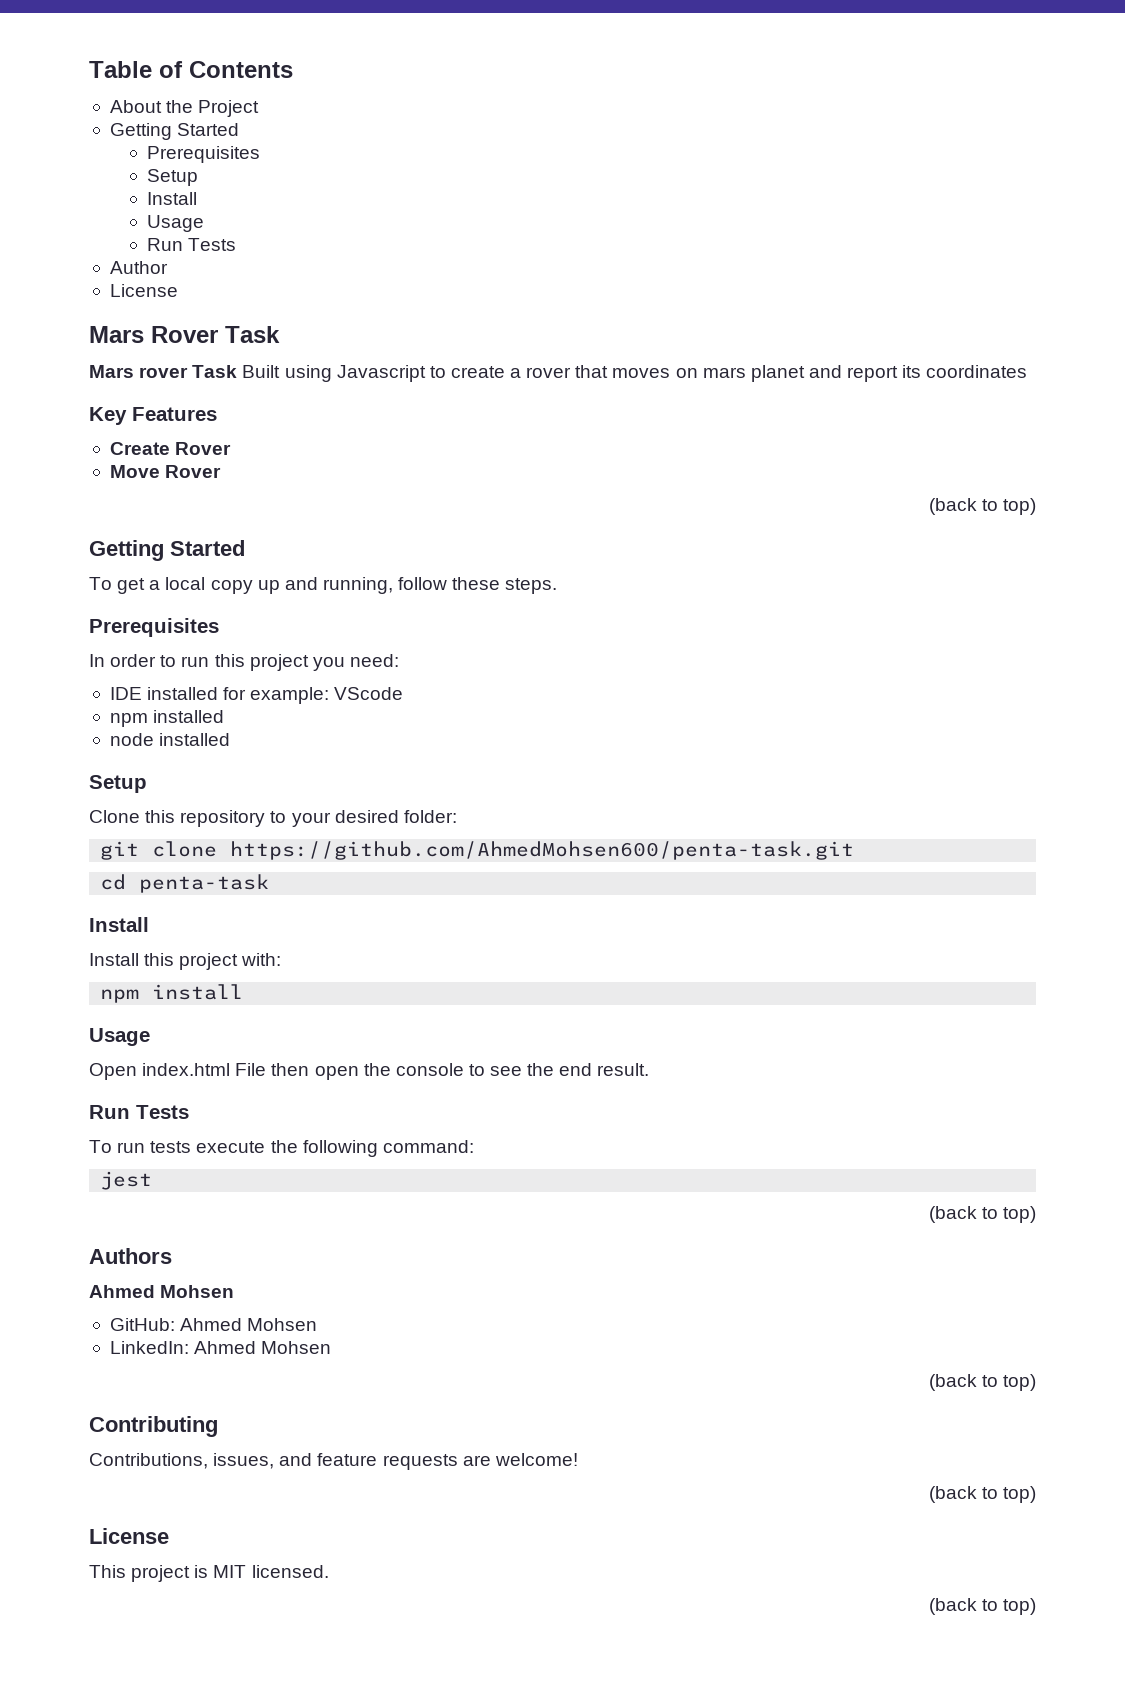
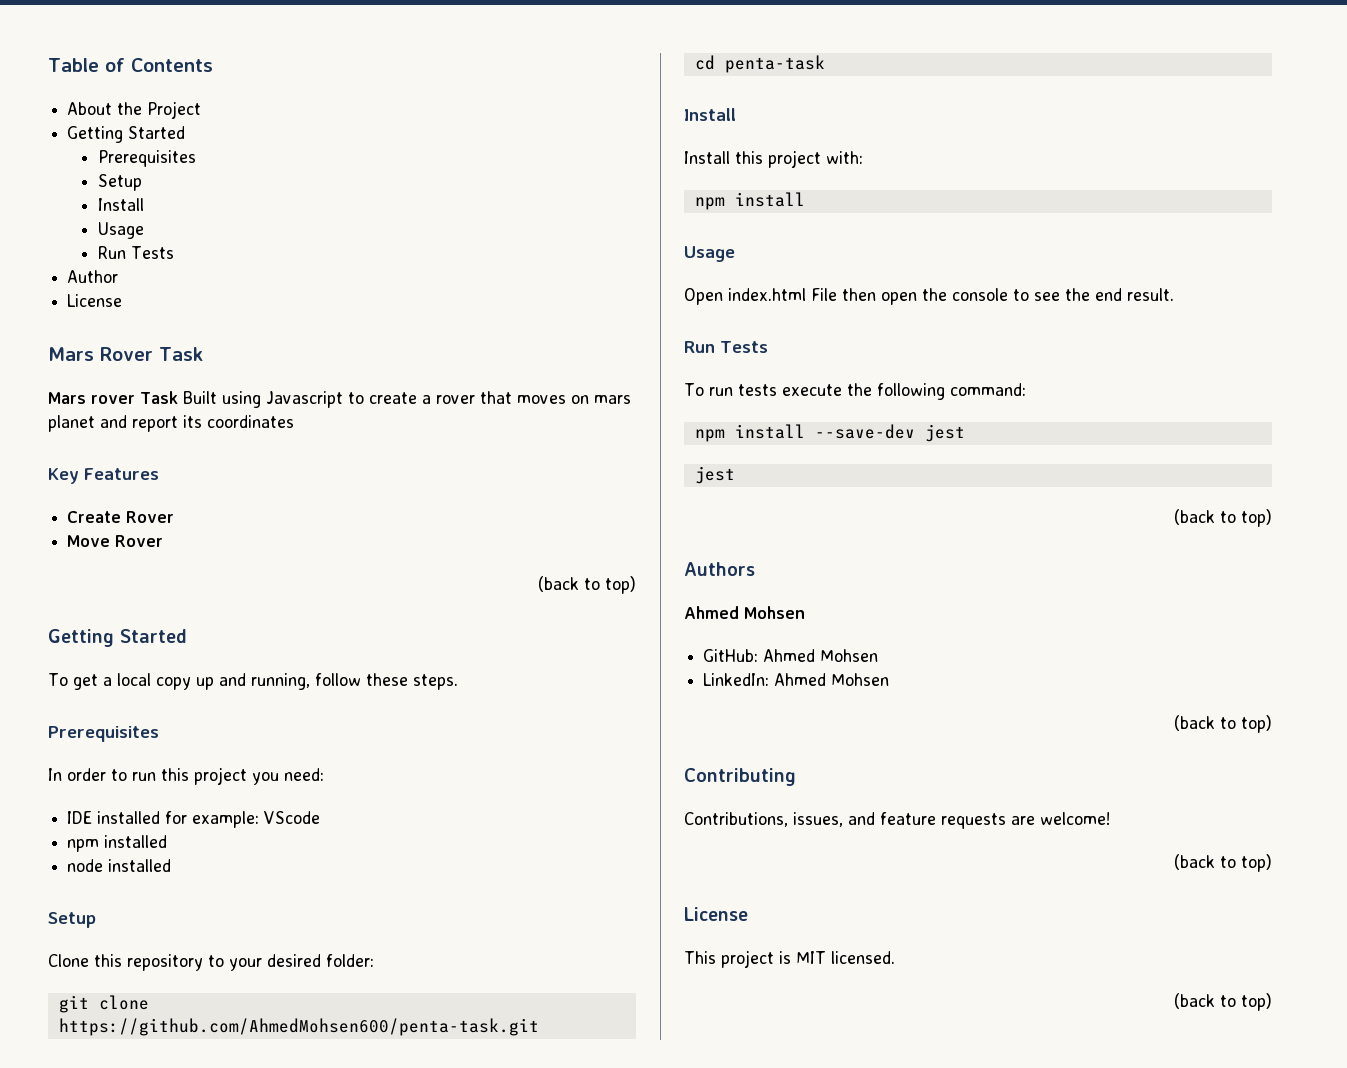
(474, 1146) none -> [694,424,965,442] // npm install --save-dev jest

